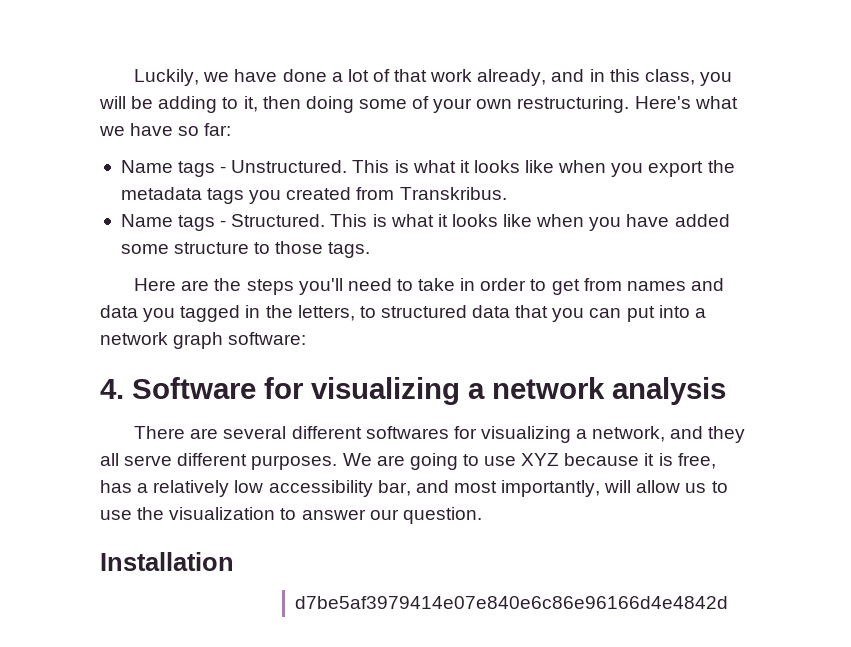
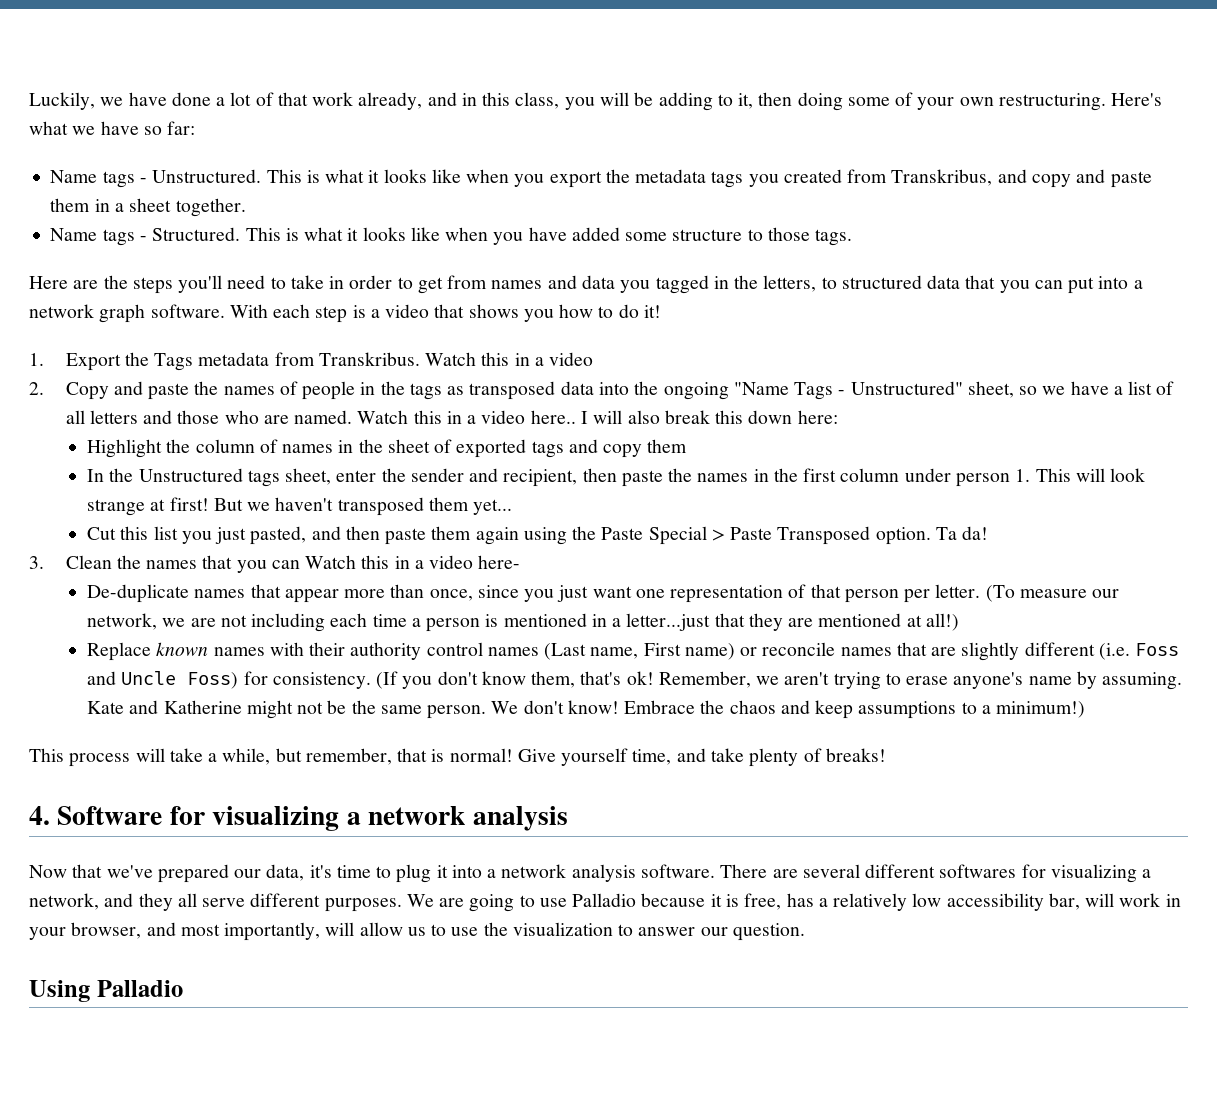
[399,187,507,200] Transkribus. -> [891,169,1152,188] [50,198,246,217] Transkribus, and copy and paste them in a sheet together.
[228,332,307,345] software: -> [150,304,661,323] [29,352,594,371] [29,381,1175,400] [65,410,838,424] [86,439,688,458] [86,468,1146,487] [86,497,513,516] [86,526,989,545] [29,555,521,573] [86,584,1120,603] [86,613,960,632] [86,642,1180,661] [86,671,1183,690] [86,700,1086,719] [29,748,886,767] software. With each step is a video that shows you how to do it! // 1. Export the Tags metadata from Transkribus. Watch this in a video // 2. Copy and paste the names of people in the tags as transposed data into the ongoing "Name Tags - Unstructured" sheet, so we have a list of all letters and those who are named. Watch this in a video here.. I will also break this down here: // Highlight the column of names in the sheet of exported tags and copy them // In the Unstructured tags sheet, enter the sender and recipient, then paste the names in the first column under person 1. This will look strange at first! But we haven't transposed them yet... // Cut this list you just pasted, and then paste them again using the Paste Special > Paste Transposed option. Ta da! // 3. Clean the names that you can Watch this in a video here- // De-duplicate names that appear more than once, since you just want one representation of that person per letter. (To measure our network, we are not including each time a person is mentioned in a letter...just that they are mentioned at all!) // Replace known names with their authority control names (Last name, First name) or reconcile names that are slightly different (i.e. Foss and Uncle Foss) for consistency. (If you don't know them, that's ok! Remember, we aren't trying to erase anyone's name by assuming. Kate and Katherine might not be the same person. We don't know! Embrace the chaos and keep assumptions to a minimum!) // This process will take a while, but remember, that is normal! Give yourself time, and take plenty of breaks!
(726, 391) none -> [29,864,715,883] Now that we've prepared our data, it's time to plug it into a network analysis software.
[521,453,560,466] XYZ -> [572,893,637,907] Palladio
(411, 488) none -> [1085,893,1181,907] [29,922,142,940] will work in your browser,
[100,552,234,571] [295,596,729,609] Installation // d7be5af3979414e07e840e6c86e96166d4e4842d -> [29,980,183,1002] Using Palladio

